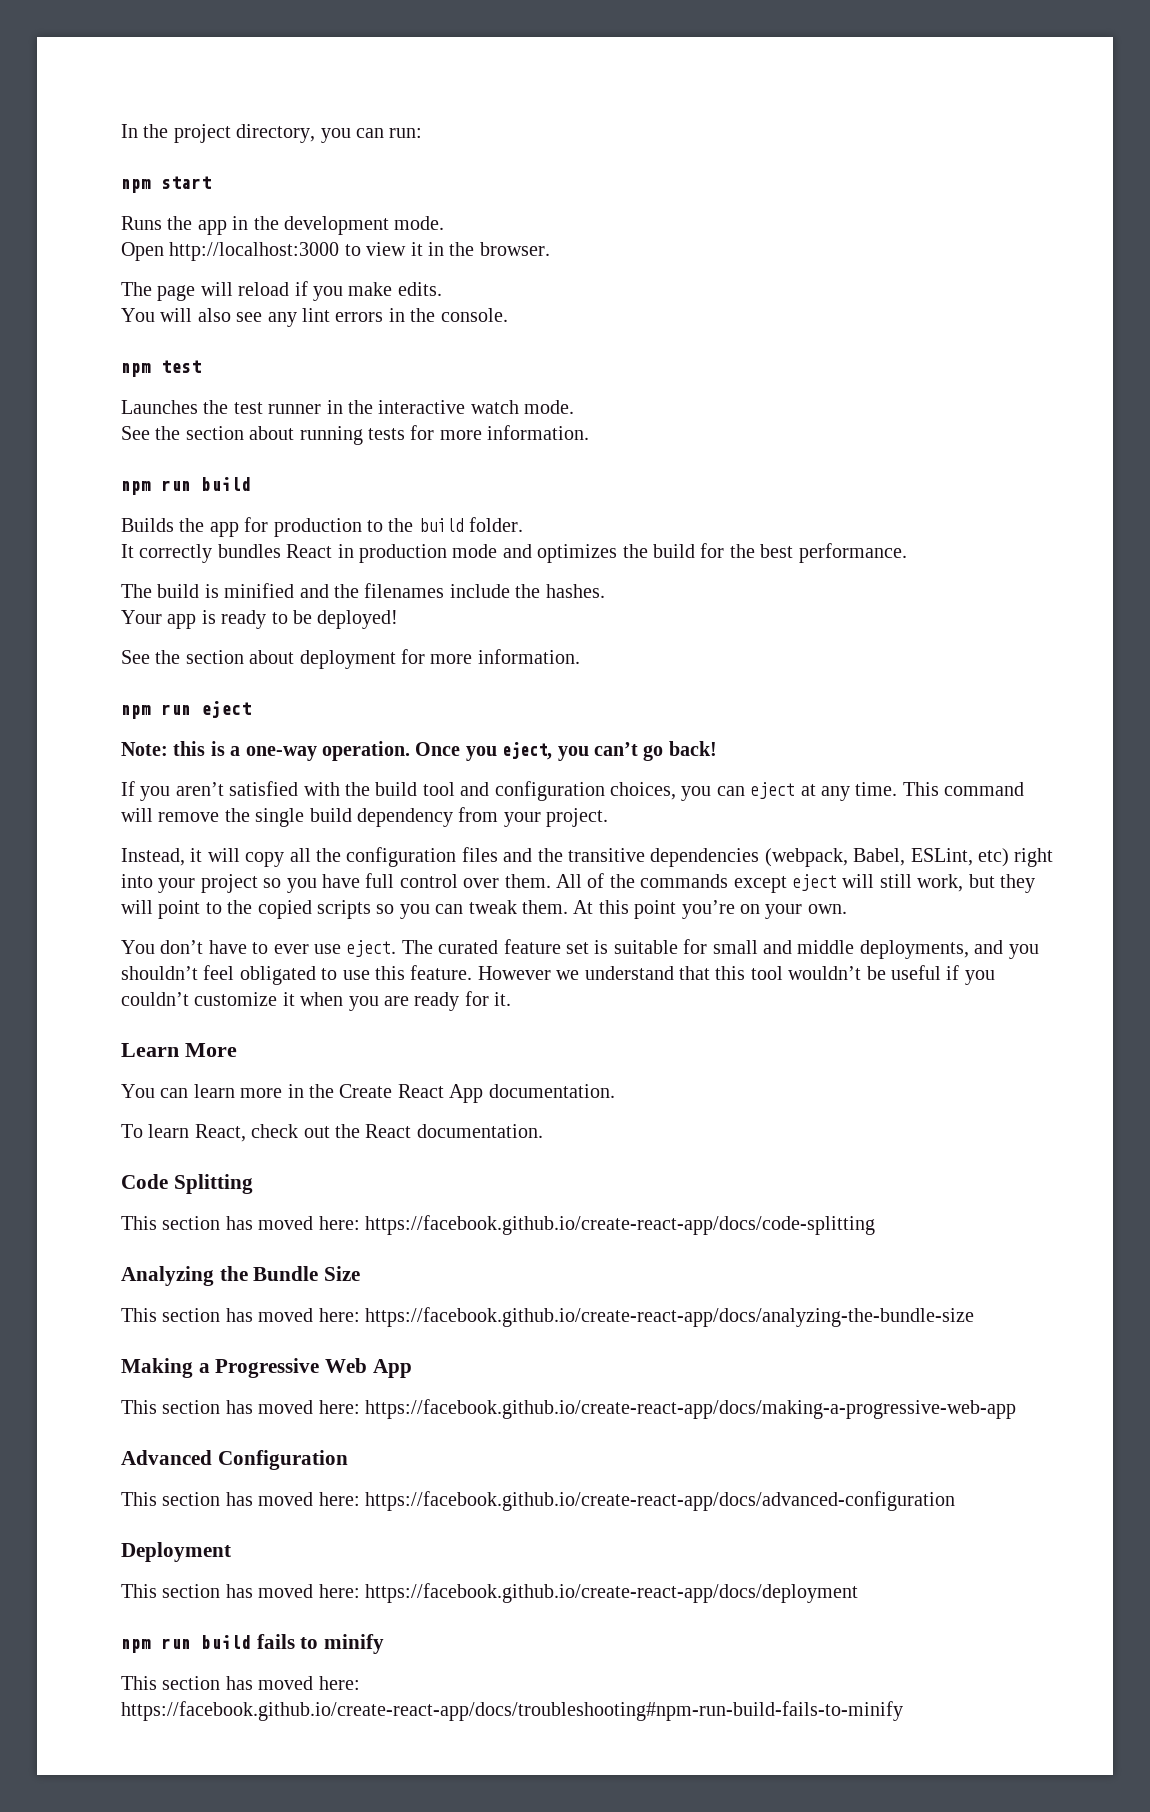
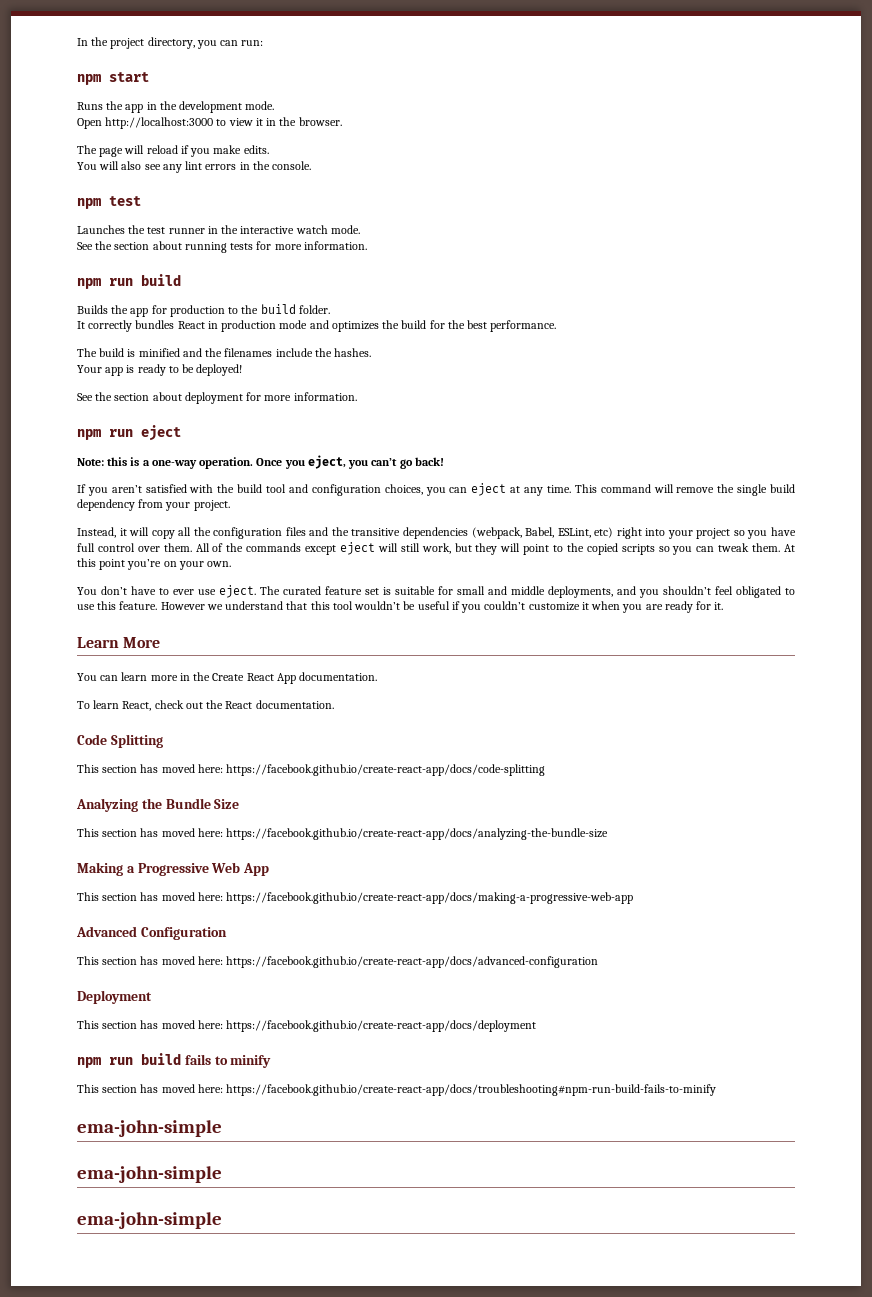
(903, 1711) none -> [77,1120,222,1137] [77,1166,222,1183] [77,1212,222,1229] // ema-john-simple // ema-john-simple // ema-john-simple

